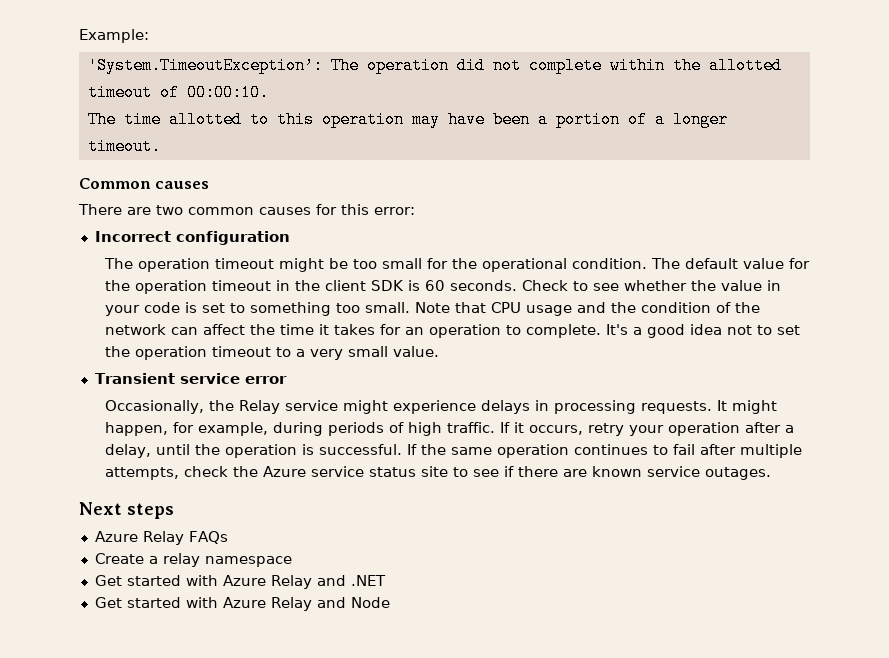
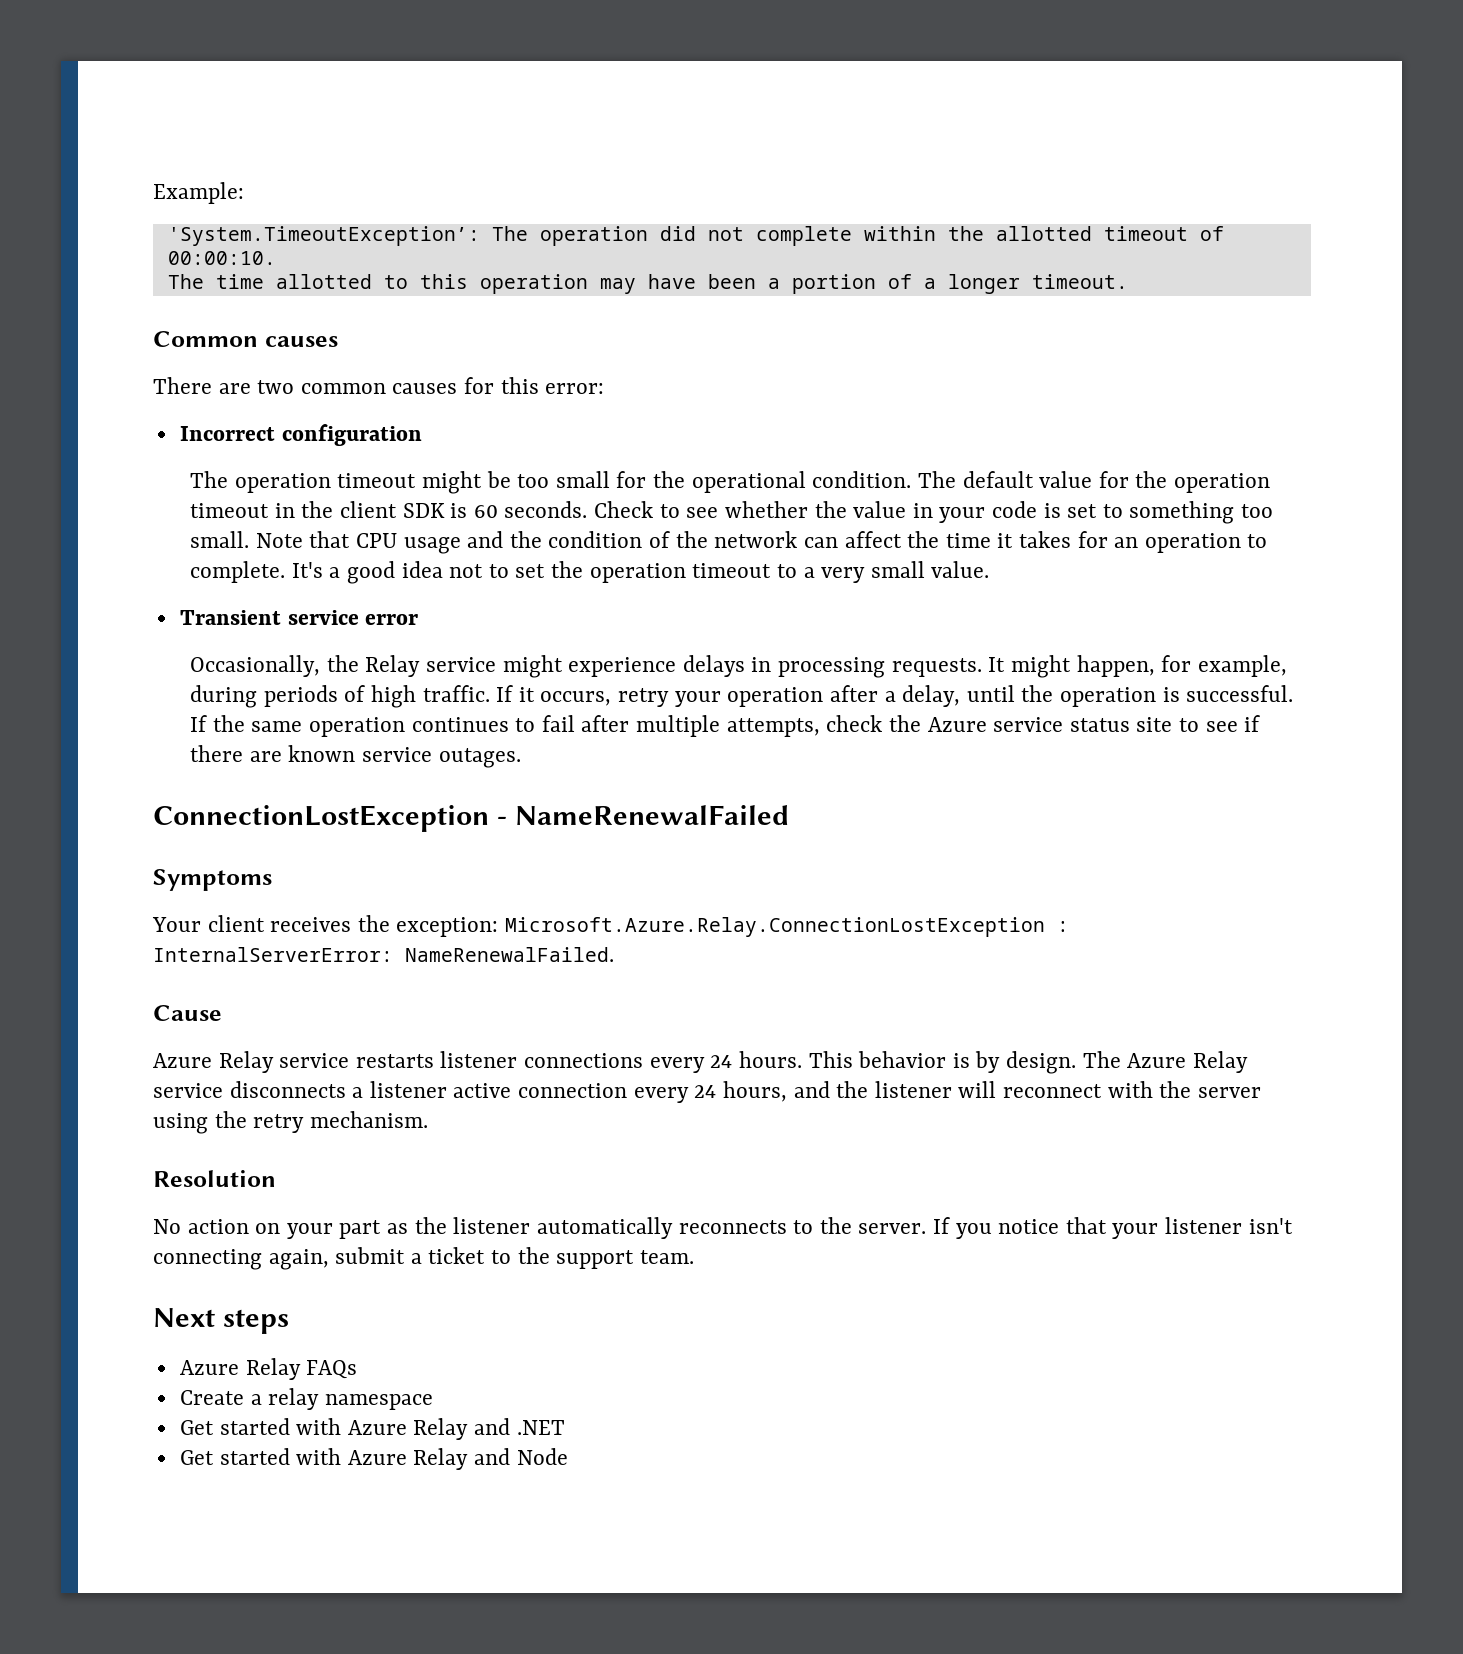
(772, 473) none -> [153,805,789,832] [153,869,272,891] [152,915,1070,937] [153,947,614,962] [153,1005,222,1021] [153,1051,1248,1074] [153,1081,1261,1103] [153,1111,428,1134] [153,1170,276,1187] [153,1217,1293,1239] [153,1247,694,1270] // ConnectionLostException - NameRenewalFailed // Symptoms // Your client receives the exception: Microsoft.Azure.Relay.ConnectionLostException : InternalServerError: NameRenewalFailed. // Cause // Azure Relay service restarts listener connections every 24 hours. This behavior is by design. The Azure Relay service disconnects a listener active connection every 24 hours, and the listener will reconnect with the server using the retry mechanism. // Resolution // No action on your part as the listener automatically reconnects to the server. If you notice that your listener isn't connecting again, submit a ticket to the support team.

